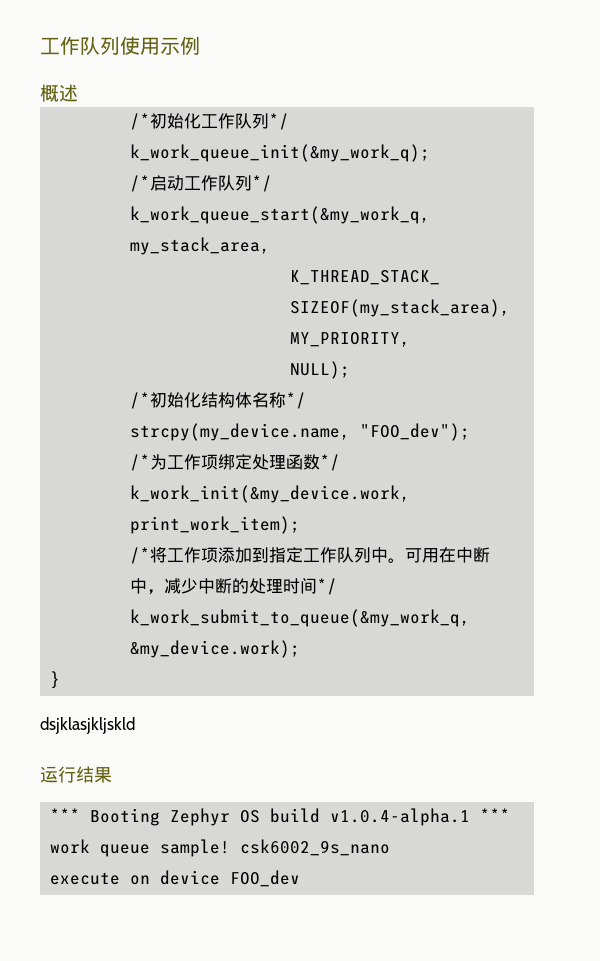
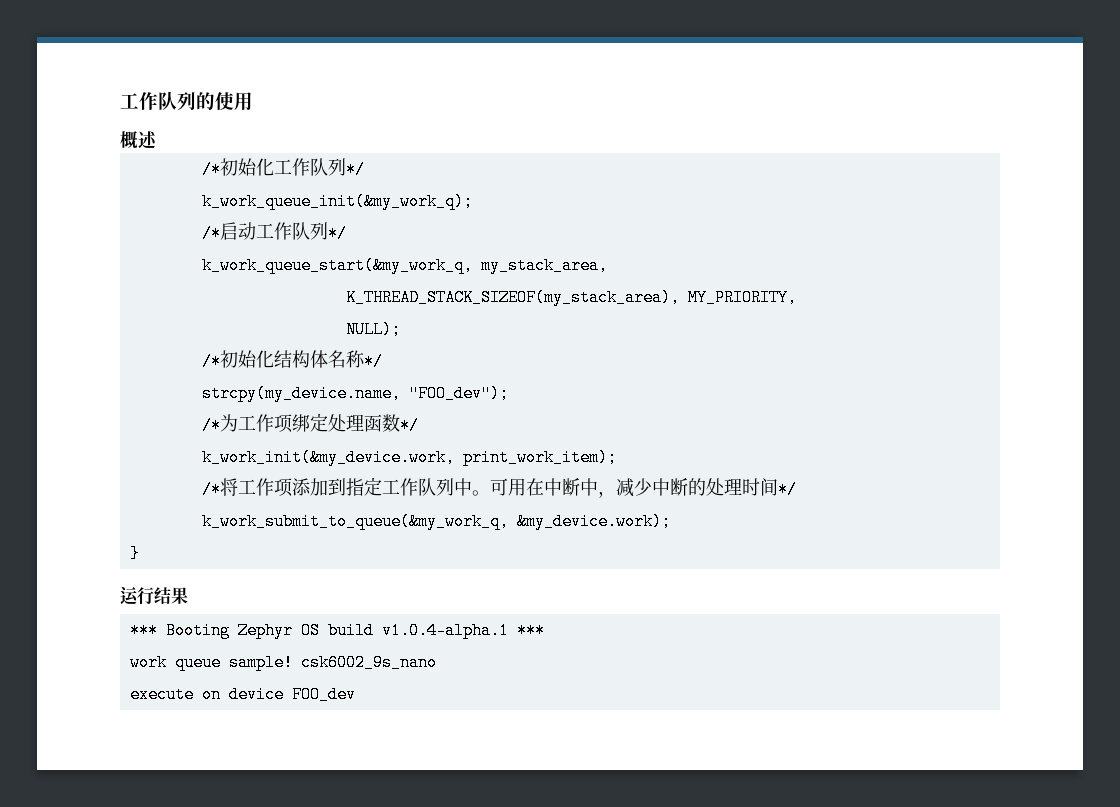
[40,36,120,55] 工作队列 -> [120,91,215,111] 工作队列的
[160,36,200,55] 示例 -> (253, 101) none
[40,717,135,734] // dsjklasjkljskld -> (140, 553) none

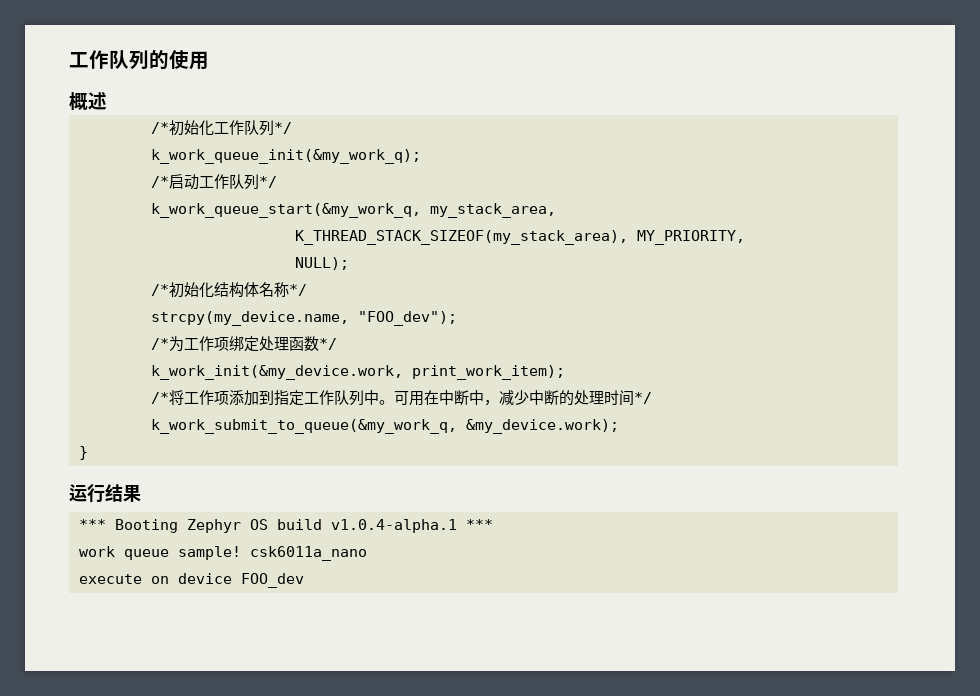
[300,654,437,671] csk6002_9s_nano -> [250,546,368,561] csk6011a_nano

